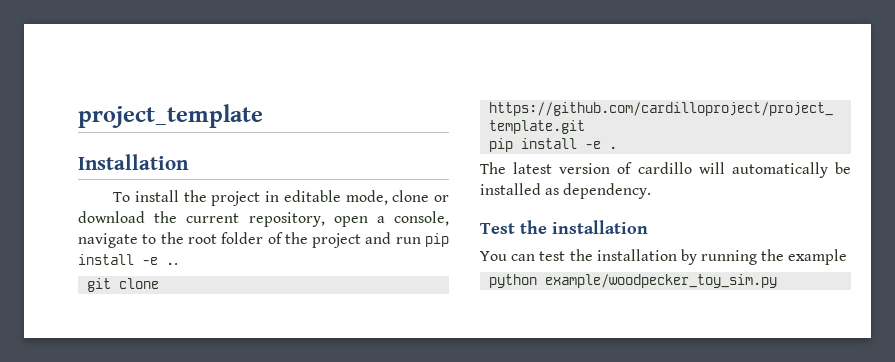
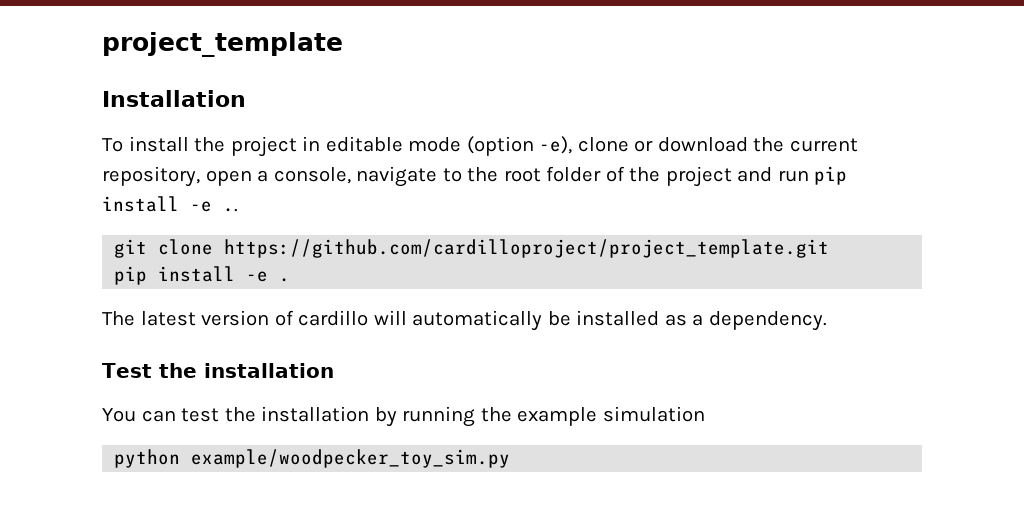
[345,190,388,205] mode, -> [408,136,573,156] mode (option -e),
(560, 191) none -> [692,314,704,326] a
(848, 257) none -> [602,406,705,422] simulation

